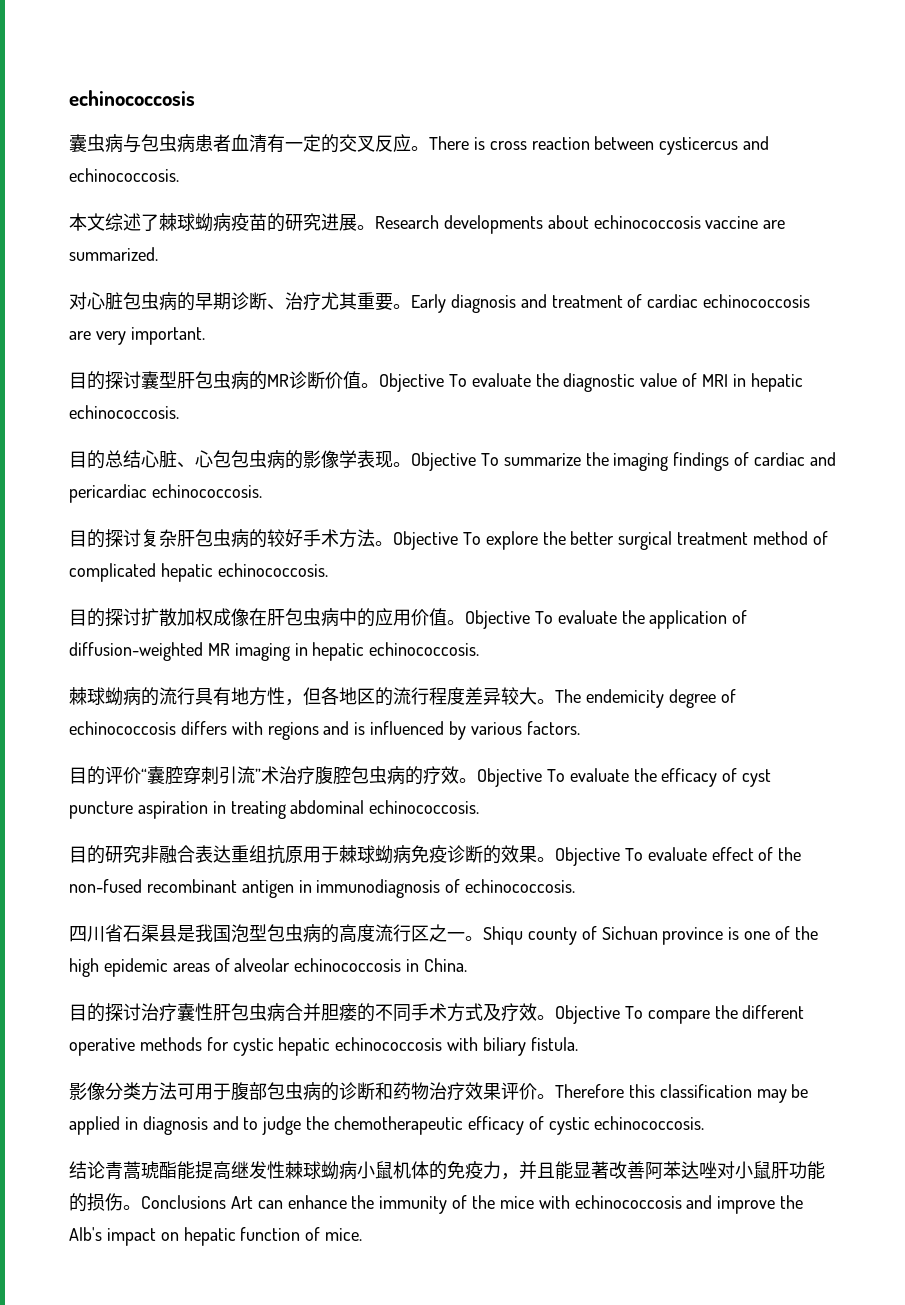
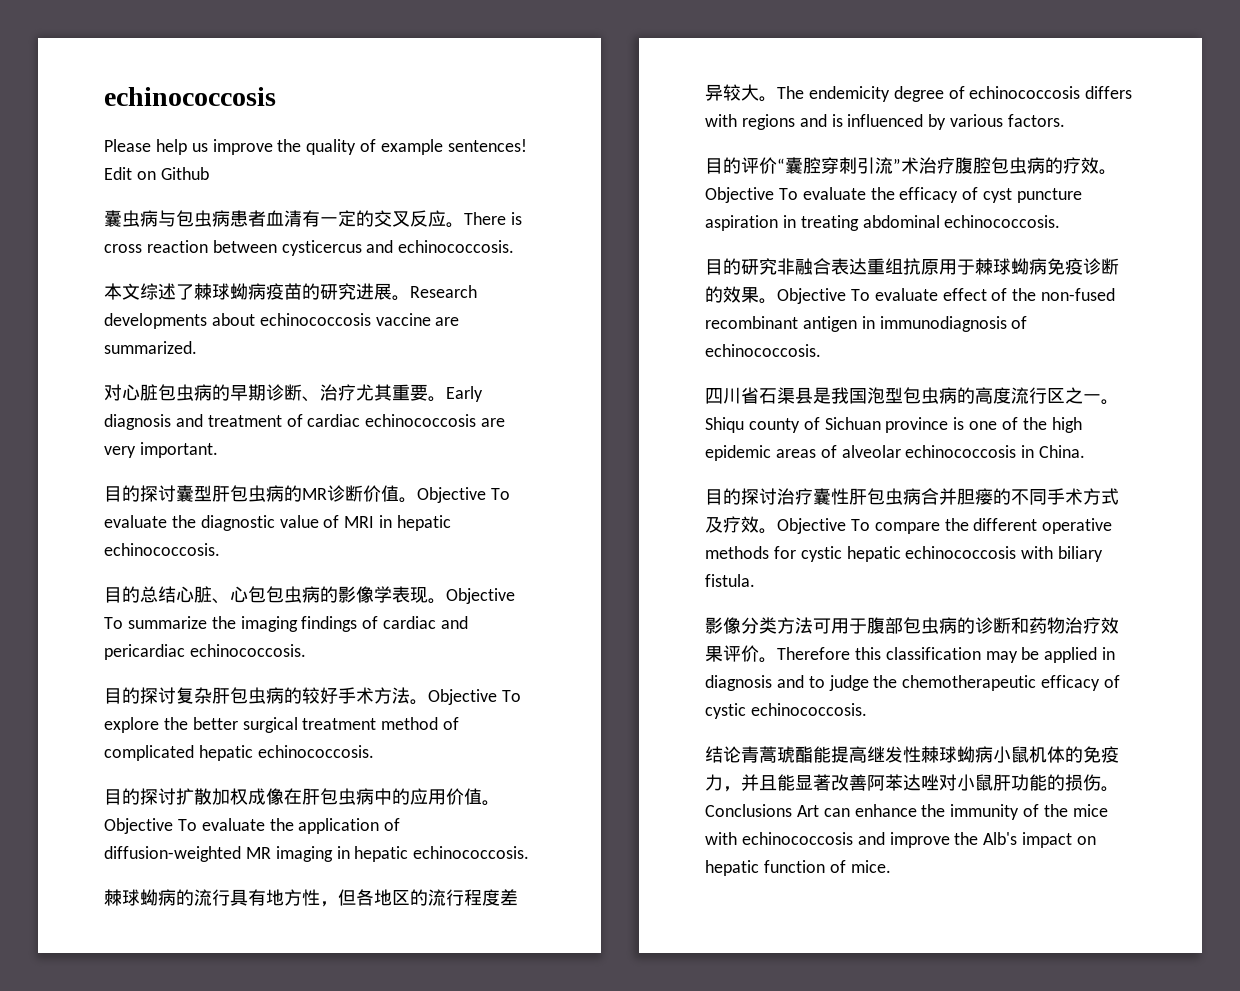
[69,90,195,106] echinococcosis -> [104,87,276,106] [104,139,527,155] [104,167,209,180] echinococcosis // Please help us improve the quality of example sentences! Edit on Github

